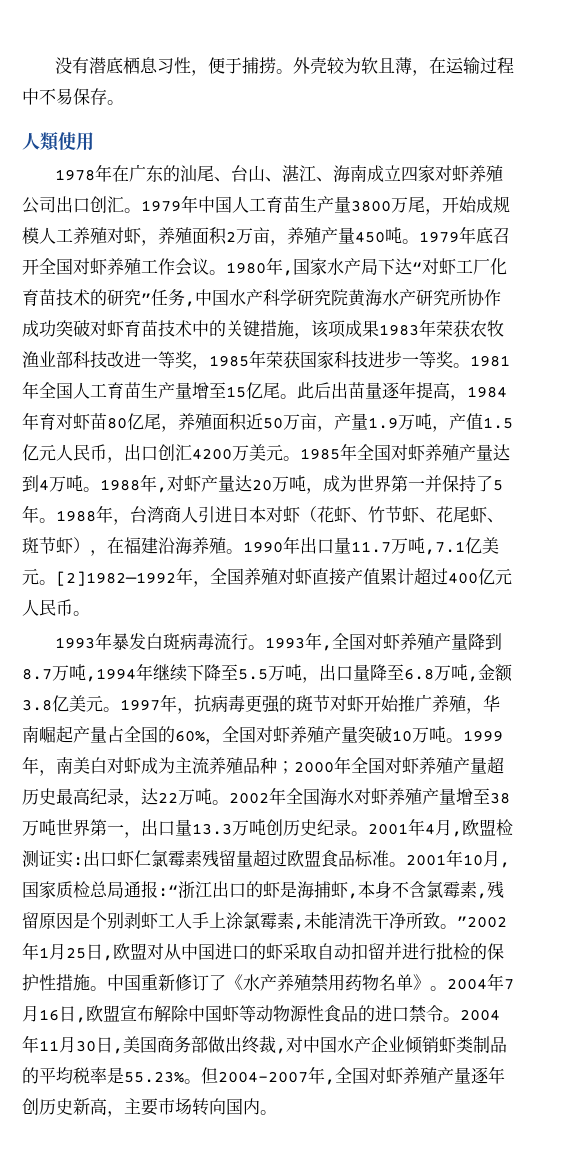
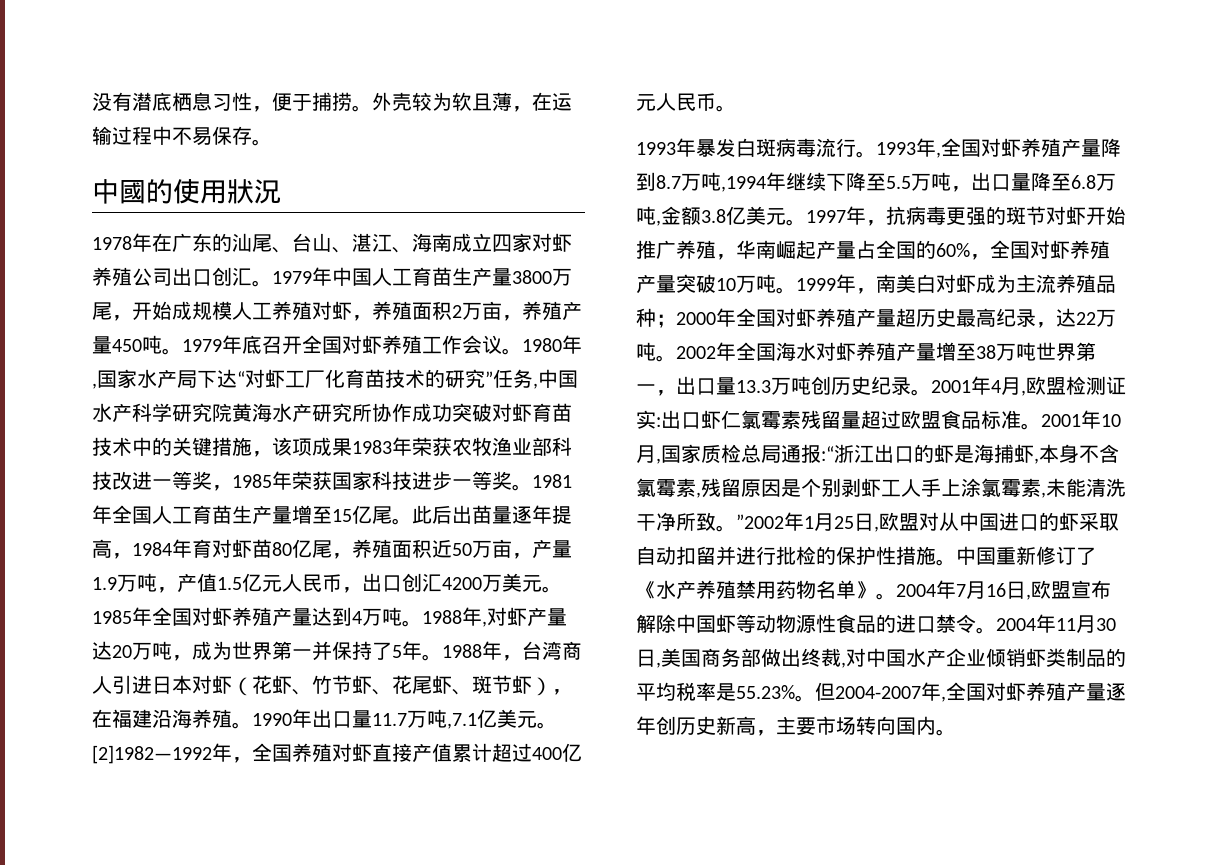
[22,132,59,151] 人類 -> [92,179,173,204] 中國的
(94, 141) none -> [227,179,281,204] 狀況

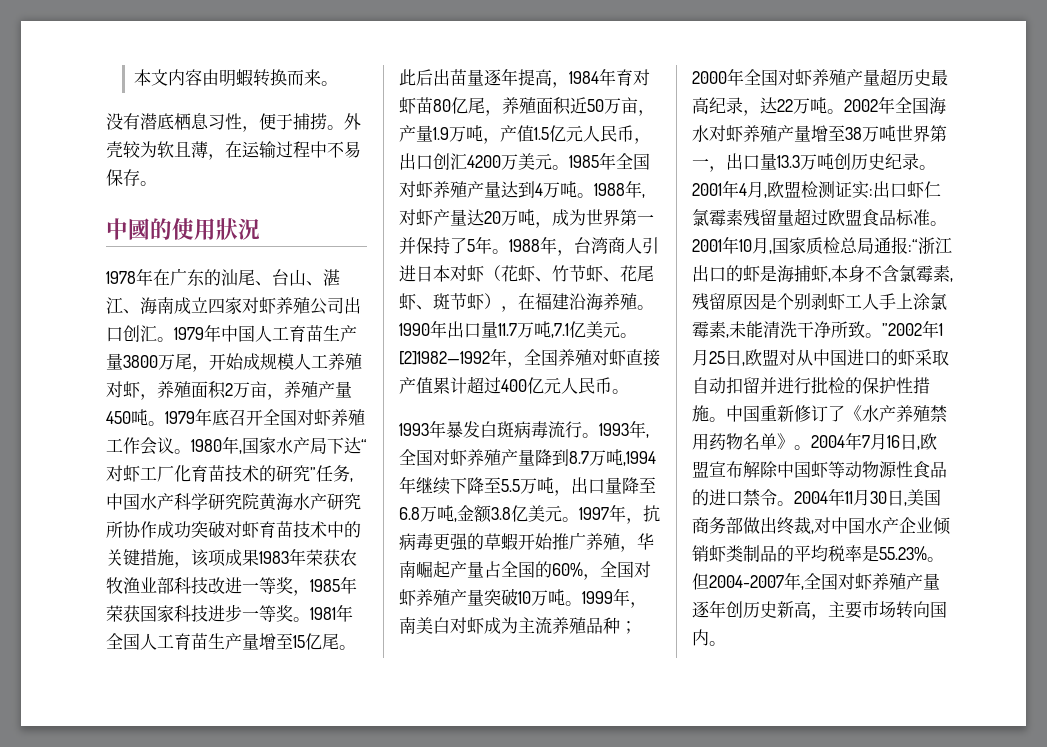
(92, 101) none -> [134,69,339,87] 本文内容由明蝦转换而来。 //
[1006,206,1086,225] 斑节对虾 -> [484,533,518,550] 草蝦

